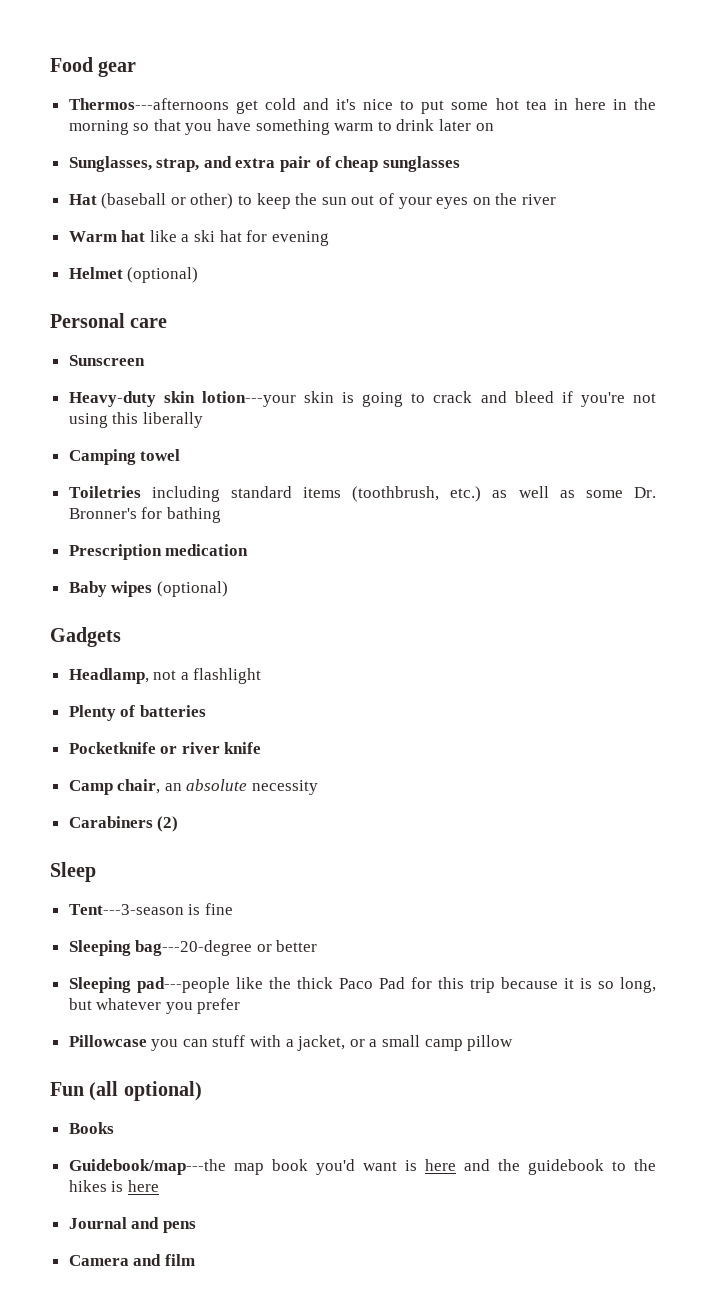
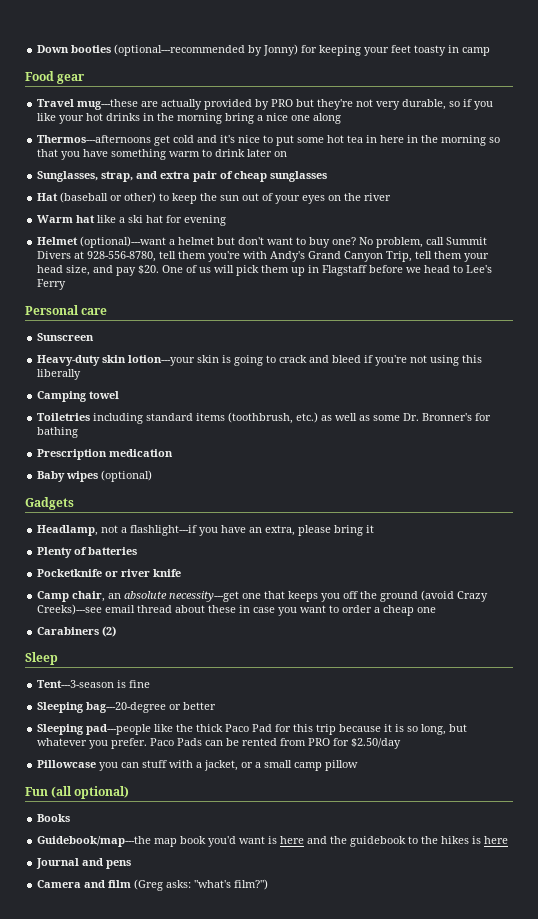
[50,57,137,77] Food gear -> [37,44,491,56] [25,71,86,84] [37,99,494,110] [37,113,342,124] Down booties (optional---recommended by Jonny) for keeping your feet toasty in camp // Food gear // Travel mug---these are actually provided by PRO but they're not very durable, so if you like your hot drinks in the morning bring a nice one along
[127,267,199,283] (optional) -> [80,236,488,248] [37,251,490,262] [37,265,493,276] [37,279,67,290] (optional)---want a helmet but don't want to buy one? No problem, call Summit Divers at 928-556-8780, tell them you're with Andy's Grand Canyon Trip, tell them your head size, and pay $20. One of us will pick them up in Flagstaff before we head to Lee's Ferry
[193,668,262,684] flashlight -> [130,525,375,536] flashlight---if you have an extra, please bring it
[252,780,319,795] necessity -> [169,590,489,602] [37,604,437,616] necessity---get one that keeps you off the ground (avoid Crazy Creeks)---see email thread about these in case you want to order a cheap one
[197,998,241,1014] prefer -> [111,738,402,749] prefer. Paco Pads can be rented from PRO for $2.50/day
(195, 1260) none -> [134,879,269,891] (Greg asks: "what's film?")

